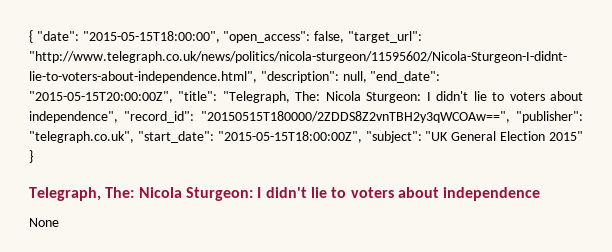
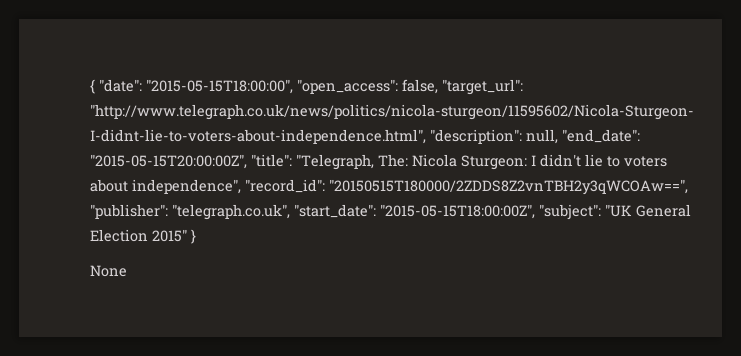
[29,187,541,201] // Telegraph, The: Nicola Sturgeon: I didn't lie to voters about independence -> (196, 236) none

